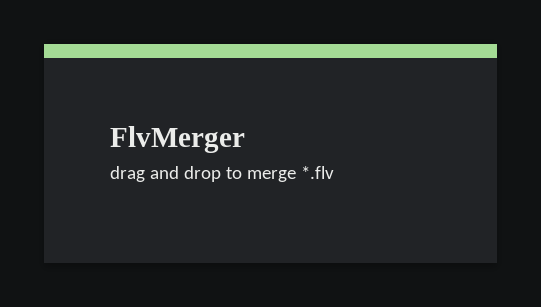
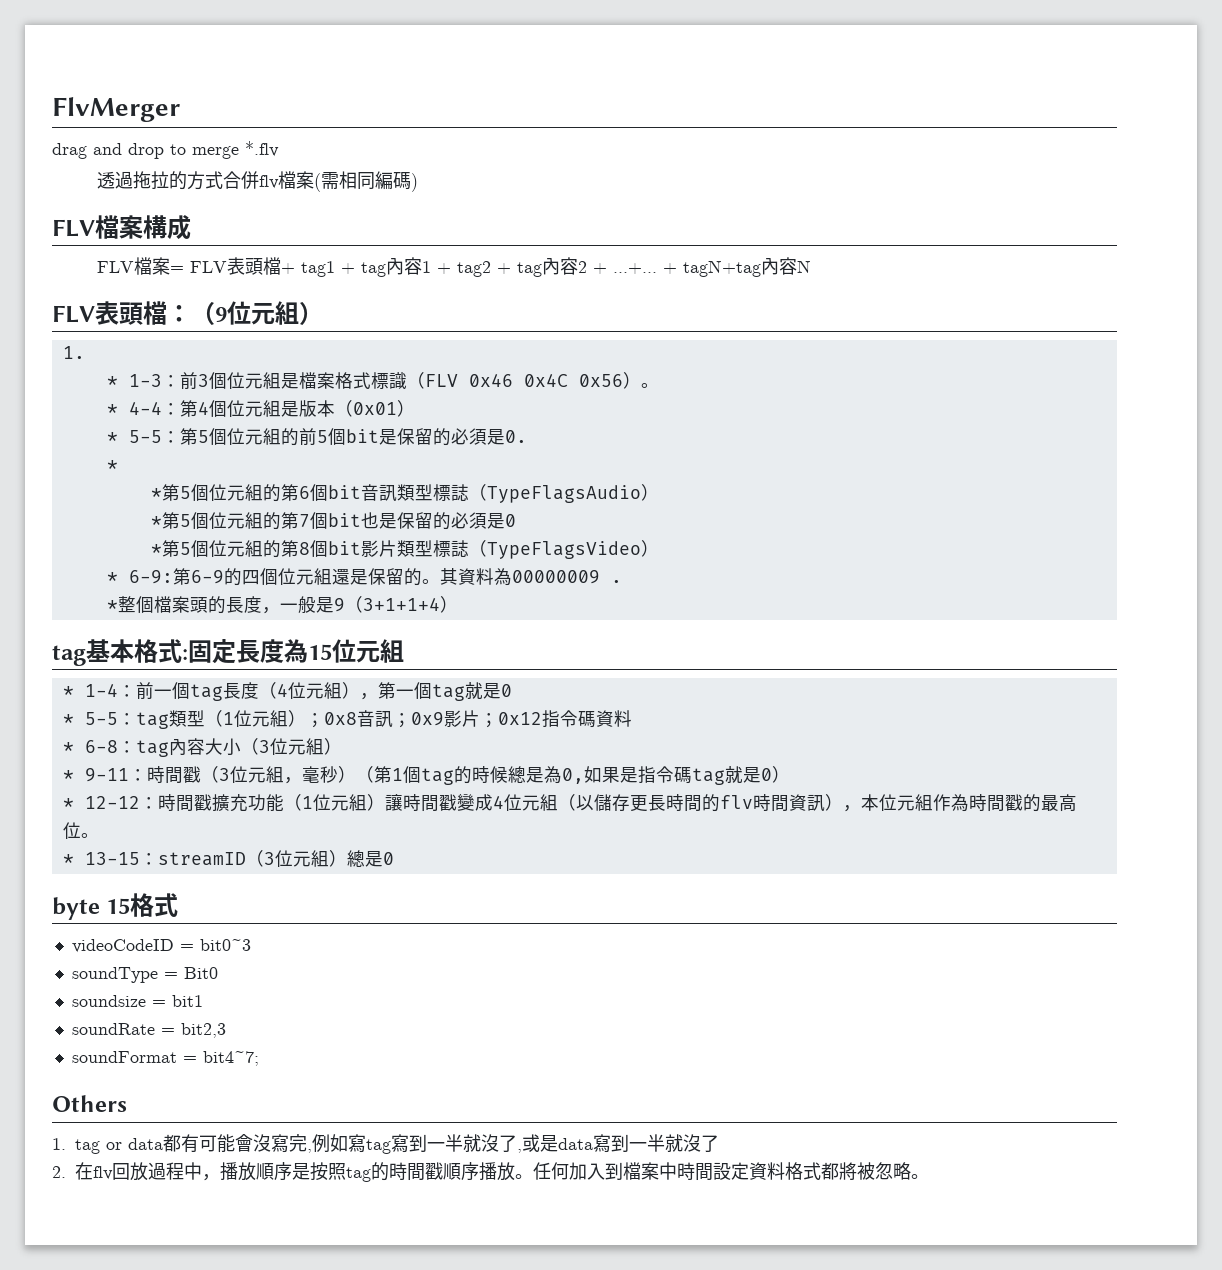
(334, 172) none -> [97,171,419,192] [52,215,191,240] [97,257,812,277] [52,301,323,325] [62,346,85,359] [106,372,659,390] [106,400,415,417] [106,428,527,446] [106,460,118,471] [150,484,659,503] [150,512,516,530] [150,540,659,559] [106,568,622,586] [106,596,458,614] [52,639,404,666] [62,682,512,701] [62,710,632,729] [62,738,342,757] [62,766,790,785] [62,793,1077,812] [62,822,99,839] [62,850,394,867] [52,893,179,920] [71,939,251,953] [71,967,218,983] [71,995,203,1007] [71,1023,226,1038] [71,1051,259,1066] [52,1095,127,1112] [52,1134,719,1154] [52,1162,929,1182] // 透過拖拉的方式合併flv檔案(需相同編碼) // FLV檔案構成 // FLV檔案= FLV表頭檔+ tag1 + tag內容1 + tag2 + tag內容2 + ...+... + tagN+tag內容N // FLV表頭檔：（9位元組） // 1. // * 1-3：前3個位元組是檔案格式標識（FLV 0x46 0x4C 0x56）。 // * 4-4：第4個位元組是版本（0x01） // * 5-5：第5個位元組的前5個bit是保留的必須是0. // * // *第5個位元組的第6個bit音訊類型標誌（TypeFlagsAudio） // *第5個位元組的第7個bit也是保留的必須是0 // *第5個位元組的第8個bit影片類型標誌（TypeFlagsVideo） // * 6-9:第6-9的四個位元組還是保留的。其資料為00000009 . // *整個檔案頭的長度，一般是9（3+1+1+4） // tag基本格式:固定長度為15位元組 // * 1-4：前一個tag長度（4位元組），第一個tag就是0 // * 5-5：tag類型（1位元組）；0x8音訊；0x9影片；0x12指令碼資料 // * 6-8：tag內容大小（3位元組） // * 9-11：時間戳（3位元組，毫秒）（第1個tag的時候總是為0,如果是指令碼tag就是0） // * 12-12：時間戳擴充功能（1位元組）讓時間戳變成4位元組（以儲存更長時間的flv時間資訊），本位元組作為時間戳的最高位。 // * 13-15：streamID（3位元組）總是0 // byte 15格式 // videoCodeID = bit0~3 // soundType = Bit0 // soundsize = bit1 // soundRate = bit2,3 // soundFormat = bit4~7; // Others // 1. tag or data都有可能會沒寫完,例如寫tag寫到一半就沒了,或是data寫到一半就沒了 // 2.在flv回放過程中，播放順序是按照tag的時間戳順序播放。任何加入到檔案中時間設定資料格式都將被忽略。

